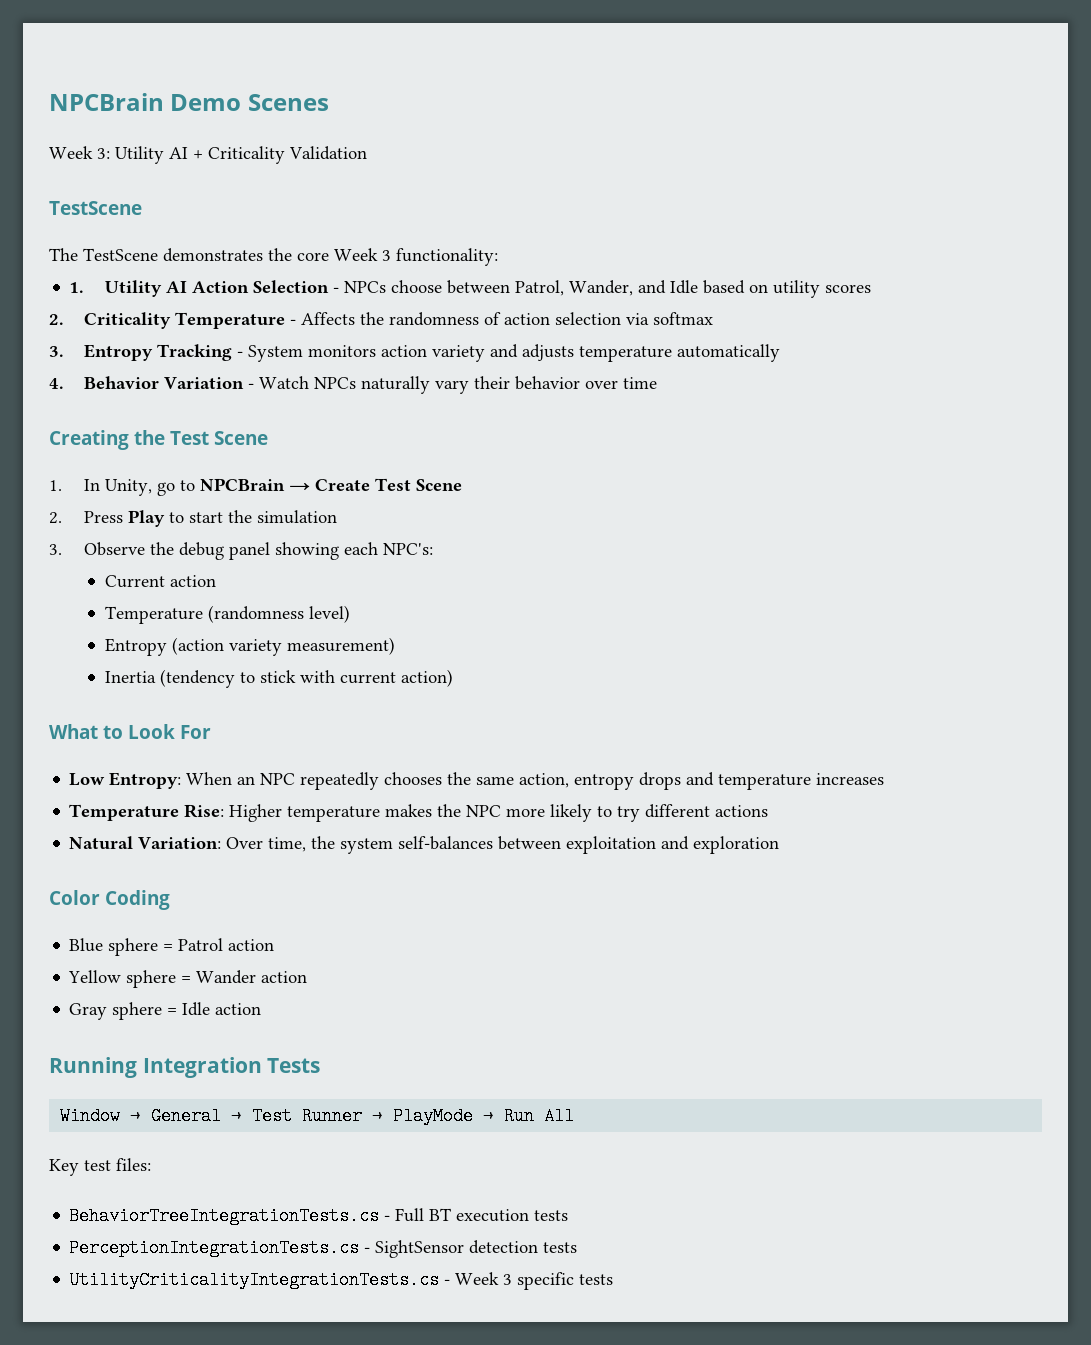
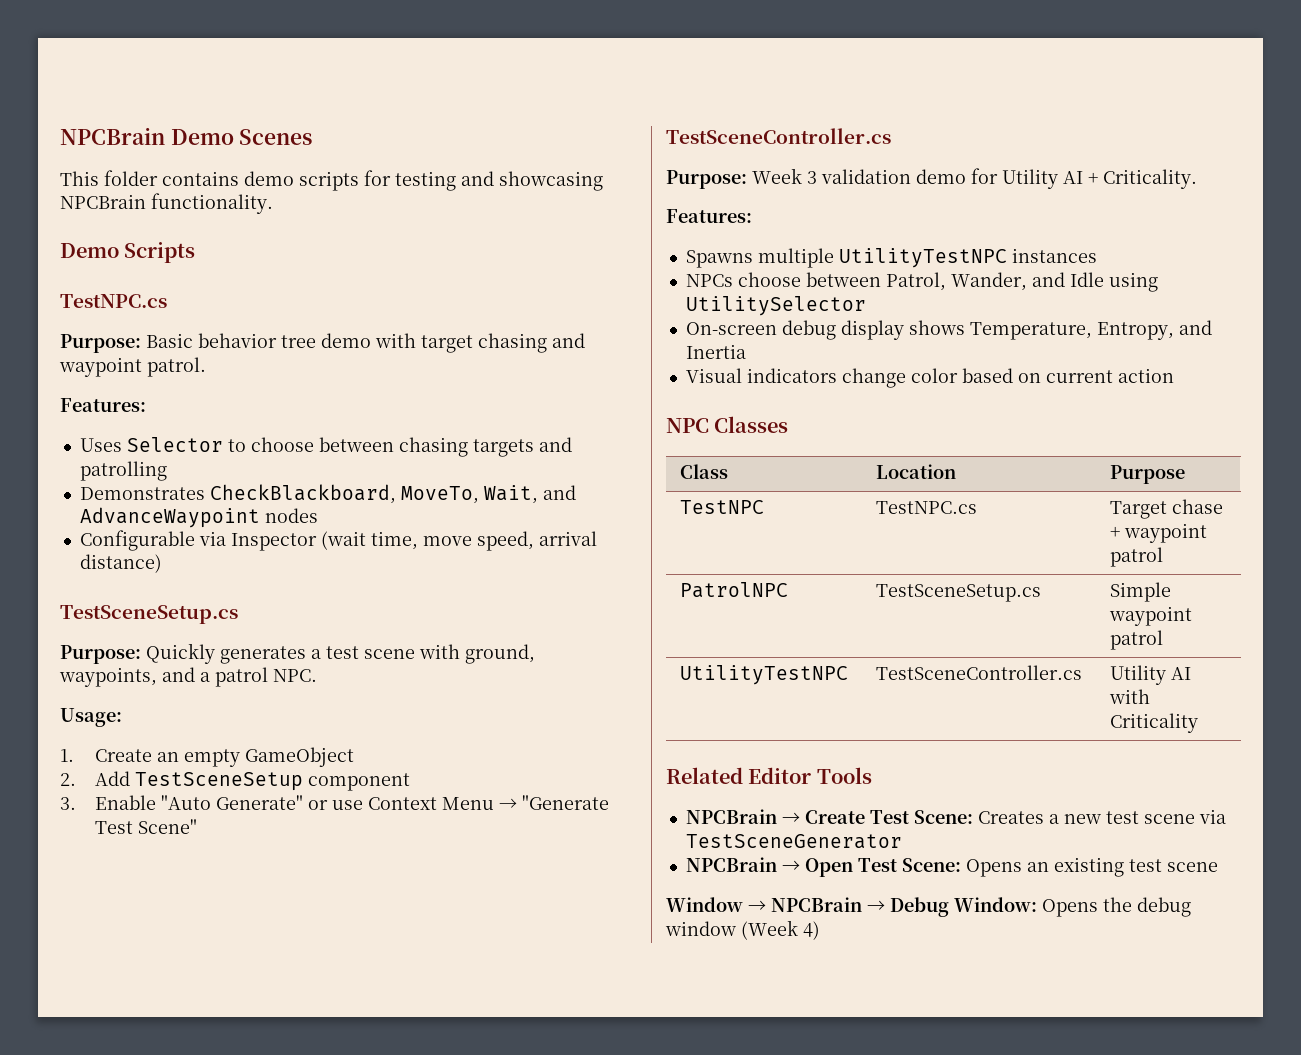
[49,146,367,164] [49,201,142,215] [49,248,498,266] [69,280,339,297] Week 3: Utility AI + Criticality Validation // TestScene // The TestScene demonstrates the core Week 3 functionality: // 1. Utility AI Action Selection - -> [60,170,603,191] [60,193,273,214] [60,242,196,263] [60,294,167,308] [60,333,585,353] [59,357,206,377] [60,398,146,412] [79,437,572,457] [79,461,167,481] [79,484,576,504] [79,507,318,528] [79,530,597,551] [79,554,162,573] [60,605,238,624] [60,643,535,664] [59,667,317,687] [60,708,122,727] [60,747,354,767] [60,771,410,791] [60,795,609,810] [94,819,197,834] [666,128,891,144] [666,168,1197,189] [666,209,752,223] [685,248,1097,268] This folder contains demo scripts for testing and showcasing NPCBrain functionality. // Demo Scripts // TestNPC.cs // Purpose: Basic behavior tree demo with target chasing and waypoint patrol. // Features: // Uses Selector to choose between chasing targets and patrolling // Demonstrates CheckBlackboard, MoveTo, Wait, and AdvanceWaypoint nodes // Configurable via Inspector (wait time, move speed, arrival distance) // TestSceneSetup.cs // Purpose: Quickly generates a test scene with ground, waypoints, and a patrol NPC. // Usage: // 1. Create an empty GameObject // 2. Add TestSceneSetup component // 3. Enable "Auto Generate" or use Context Menu → "Generate Test Scene" // TestSceneController.cs // Purpose: Week 3 validation demo for Utility AI + Criticality. // Features: // Spawns multiple UtilityTestNPC instances //
[702,280,871,298] [49,312,714,329] [49,344,781,362] [49,376,658,394] [49,430,269,450] [49,478,463,496] [49,510,338,527] [49,542,434,560] [104,575,216,588] [104,605,350,624] [104,637,395,656] [104,669,453,688] [49,724,212,739] [69,772,885,790] [69,804,769,822] [69,836,780,854] [49,890,171,910] [69,938,275,956] [68,970,308,988] [69,1002,262,1020] [49,1057,321,1078] [60,1107,575,1125] [49,1158,151,1176] [69,1207,569,1225] [69,1239,578,1258] [69,1271,614,1290] based on utility scores // 2. Criticality Temperature - Affects the randomness of action selection via softmax // 3. Entropy Tracking - System monitors action variety and adjusts temperature automatically // 4. Behavior Variation - Watch NPCs naturally vary their behavior over time // Creating the Test Scene // 1. In Unity, go to NPCBrain → Create Test Scene // 2. Press Play to start the simulation // 3. Observe the debug panel showing each NPC's: // Current action // Temperature (randomness level) // Entropy (action variety measurement) // Inertia (tendency to stick with current action) // What to Look For // Low Entropy: When an NPC repeatedly chooses the same action, entropy drops and temperature increases // Temperature Rise: Higher temperature makes the NPC more likely to try different actions // Natural Variation: Over time, the system self-balances between exploitation and exploration // Color Coding // Blue sphere = Patrol action // Yellow sphere = Wander action // Gray sphere = Idle action // Running Integration Tests // Window → General → Test Runner → PlayMode → Run All // Key test files: // BehaviorTreeIntegrationTests.cs - Full BT execution tests // PerceptionIntegrationTests.cs - SightSensor detection tests // UtilityCriticalityIntegrationTests.cs - Week 3 specific tests -> [1108,272,1158,292] [685,296,866,316] [685,320,1212,340] [685,344,746,359] [685,368,1174,388] [666,416,789,433] [679,464,728,479] [875,464,956,479] [1109,465,1185,484] [679,500,764,514] [875,501,977,514] [1109,499,1223,519] [1109,523,1207,543] [1109,547,1163,567] [679,582,788,598] [875,584,1041,602] [1109,582,1171,602] [1108,606,1192,626] [1109,630,1163,650] [679,665,848,685] [875,665,1082,680] [1109,665,1191,685] [1108,689,1150,704] [1109,713,1198,733] [666,767,872,784] [685,809,1226,824] [685,834,902,849] [685,857,1218,877] [666,897,1191,917] [665,920,820,940] using UtilitySelector // On-screen debug display shows Temperature, Entropy, and Inertia // Visual indicators change color based on current action // NPC Classes // Class | Location | Purpose // TestNPC | TestNPC.cs | Target chase + waypoint patrol // PatrolNPC | TestSceneSetup.cs | Simple waypoint patrol // UtilityTestNPC | TestSceneController.cs | Utility AI with Criticality // Related Editor Tools // NPCBrain → Create Test Scene: Creates a new test scene via TestSceneGenerator // NPCBrain → Open Test Scene: Opens an existing test scene // Window → NPCBrain → Debug Window: Opens the debug window (Week 4)

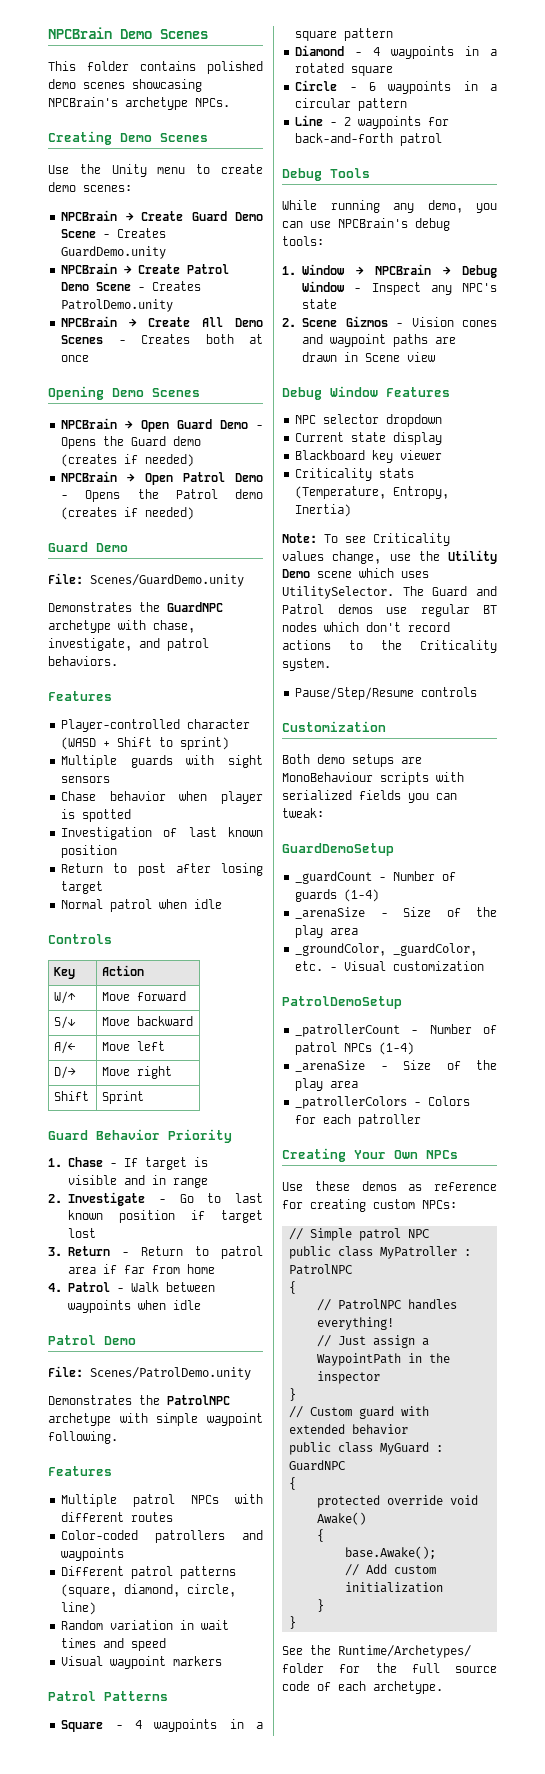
[244,170,603,191] [60,193,273,214] [60,242,196,263] [60,294,167,308] [60,333,585,353] [59,357,206,377] [60,398,146,412] [79,437,572,457] [79,461,167,481] [79,484,576,504] [79,507,318,528] [79,530,597,551] [79,554,162,573] [60,605,238,624] [60,643,535,664] [59,667,317,687] [60,708,122,727] [60,747,354,767] [60,771,410,791] [60,795,609,810] [94,819,197,834] [666,128,891,144] [666,168,1197,189] [666,209,752,223] [685,248,1097,268] [685,272,1158,292] [685,296,866,316] [685,320,1212,340] [685,344,746,359] [685,368,1174,388] [666,416,789,433] [679,464,728,479] [875,464,956,479] [1109,465,1185,484] [679,500,764,514] [875,501,977,514] [1109,499,1223,519] [1109,523,1207,543] [1109,547,1163,567] [679,582,788,598] [875,584,1041,602] [1109,582,1171,602] [1108,606,1192,626] [1109,630,1163,650] [679,665,848,685] [875,665,1082,680] [1109,665,1191,685] [1108,689,1150,704] [1109,713,1198,733] [666,767,872,784] [685,809,1226,824] [685,834,902,849] [685,857,1218,877] demo scripts for testing and showcasing NPCBrain functionality. // Demo Scripts // TestNPC.cs // Purpose: Basic behavior tree demo with target chasing and waypoint patrol. // Features: // Uses Selector to choose between chasing targets and patrolling // Demonstrates CheckBlackboard, MoveTo, Wait, and AdvanceWaypoint nodes // Configurable via Inspector (wait time, move speed, arrival distance) // TestSceneSetup.cs // Purpose: Quickly generates a test scene with ground, waypoints, and a patrol NPC. // Usage: // 1. Create an empty GameObject // 2. Add TestSceneSetup component // 3. Enable "Auto Generate" or use Context Menu → "Generate Test Scene" // TestSceneController.cs // Purpose: Week 3 validation demo for Utility AI + Criticality. // Features: // Spawns multiple UtilityTestNPC instances // NPCs choose between Patrol, Wander, and Idle using UtilitySelector // On-screen debug display shows Temperature, Entropy, and Inertia // Visual indicators change color based on current action // NPC Classes // Class | Location | Purpose // TestNPC | TestNPC.cs | Target chase + waypoint patrol // PatrolNPC | TestSceneSetup.cs | Simple waypoint patrol // UtilityTestNPC | TestSceneController.cs | Utility AI with Criticality // Related Editor Tools // NPCBrain → Create Test Scene: Creates a new test scene via TestSceneGenerator // NPCBrain → Open Test Scene: Opens an existing test scene // -> [207,61,263,74] [48,79,202,92] [48,97,230,110] [48,131,208,145] [48,164,263,177] [48,182,132,192] [61,210,263,221] [61,228,167,238] [61,246,167,259] [61,263,230,274] [61,281,202,291] [61,299,174,312] [61,316,263,327] [61,334,263,344] [61,355,90,362] [48,386,200,400] [61,418,263,432] [61,436,202,449] [61,454,195,467] [61,471,263,485] [61,489,263,502] [61,507,195,520] [48,542,128,552] [48,573,244,587] [48,602,223,612] [48,620,195,633] [48,638,209,651] [48,656,118,666] [48,691,112,701] [61,719,251,732] [61,737,230,750] [61,755,263,768] [61,776,111,783] [61,791,263,804] [61,809,132,822] [61,827,263,840] [61,845,118,858] [61,863,263,876] [61,881,104,894] [61,899,223,912] [48,934,112,944] [54,967,76,979] [102,965,145,976] [54,991,77,1004] [102,991,187,1001] [54,1016,77,1029] [102,1016,194,1026] [54,1041,76,1054] [102,1041,166,1051] [54,1066,77,1079] [102,1066,173,1079] [54,1091,90,1101] [102,1091,145,1104] [48,1129,232,1143] [48,1157,208,1170] [68,1175,208,1188] [48,1192,263,1206] [68,1210,263,1223] [68,1228,96,1238] [48,1246,263,1259] [68,1264,215,1274] [48,1282,215,1292] [68,1300,201,1313] [48,1335,136,1345] [48,1366,251,1380] [48,1395,230,1405] [48,1413,263,1426] [48,1431,118,1444] [48,1466,112,1476] [61,1494,263,1507] [61,1512,174,1522] [61,1530,263,1543] [61,1548,125,1561] [61,1566,237,1579] [61,1584,237,1597] [61,1602,97,1615] [61,1620,230,1630] [61,1638,167,1651] [61,1656,223,1669] [48,1691,168,1701] [61,1719,263,1732] [295,28,394,41] [295,45,498,59] [295,63,394,76] [295,80,497,94] [295,98,408,111] [295,115,450,129] [295,133,443,146] [282,168,370,181] [282,200,497,213] [282,218,450,231] [282,236,324,246] [282,266,296,275] polished demo scenes showcasing NPCBrain's archetype NPCs. // Creating Demo Scenes // Use the Unity menu to create demo scenes: // NPCBrain → Create Guard Demo Scene - Creates GuardDemo.unity // NPCBrain → Create Patrol Demo Scene - Creates PatrolDemo.unity // NPCBrain → Create All Demo Scenes - Creates both at once // Opening Demo Scenes // NPCBrain → Open Guard Demo - Opens the Guard demo (creates if needed) // NPCBrain → Open Patrol Demo - Opens the Patrol demo (creates if needed) // Guard Demo // File: Scenes/GuardDemo.unity // Demonstrates the GuardNPC archetype with chase, investigate, and patrol behaviors. // Features // Player-controlled character (WASD + Shift to sprint) // Multiple guards with sight sensors // Chase behavior when player is spotted // Investigation of last known position // Return to post after losing target // Normal patrol when idle // Controls // Key | Action // W/↑ | Move forward // S/↓ | Move backward // A/← | Move left // D/→ | Move right // Shift | Sprint // Guard Behavior Priority // 1. Chase - If target is visible and in range // 2. Investigate - Go to last known position if target lost // 3. Return - Return to patrol area if far from home // 4. Patrol - Walk between waypoints when idle // Patrol Demo // File: Scenes/PatrolDemo.unity // Demonstrates the PatrolNPC archetype with simple waypoint following. // Features // Multiple patrol NPCs with different routes // Color-coded patrollers and waypoints // Different patrol patterns (square, diamond, circle, line) // Random variation in wait times and speed // Visual waypoint markers // Patrol Patterns // Square - 4 waypoints in a square pattern // Diamond - 4 waypoints in a rotated square // Circle - 6 waypoints in a circular pattern // Line - 2 waypoints for back-and-forth patrol // Debug Tools // While running any demo, you can use NPCBrain's debug tools: // 1.
[954,897,1191,917] [665,920,820,940] Window: Opens the debug window (Week 4) -> [302,281,497,295] [302,299,337,309] [282,316,497,327] [302,334,456,347] [302,352,435,362] [282,386,450,400] [295,414,443,427] [295,432,443,445] [295,450,443,463] [295,468,415,481] [295,486,450,499] [295,504,352,517] [282,533,450,546] [282,550,497,564] [282,568,429,578] [282,586,497,599] [282,604,497,617] [282,622,450,632] [282,640,497,653] [282,658,331,671] [295,687,478,700] [282,721,386,732] [282,754,422,767] [282,772,464,785] [282,790,457,803] [282,808,324,818] [282,843,394,856] [295,871,457,884] [295,889,380,902] [295,907,497,919] [295,925,359,938] [295,943,478,956] [295,961,485,971] [282,996,402,1009] [295,1024,497,1037] [295,1042,415,1055] [295,1060,497,1072] [295,1078,359,1091] [295,1096,471,1109] [295,1114,422,1127] [282,1148,458,1162] [282,1181,497,1191] [282,1199,457,1212] [289,1228,430,1241] [289,1246,472,1259] [289,1264,353,1275] [289,1281,297,1294] [317,1299,458,1311] [317,1317,395,1330] [317,1335,430,1348] [317,1353,451,1366] [317,1371,381,1384] [289,1388,297,1401] [289,1406,430,1419] [289,1424,409,1435] [289,1442,444,1455] [289,1460,346,1471] [289,1477,297,1490] [317,1495,479,1508] [317,1512,367,1525] [317,1529,325,1542] [345,1546,437,1559] [345,1564,437,1576] [345,1582,444,1593] [317,1599,325,1612] [289,1616,297,1629] [282,1645,471,1658] [282,1663,497,1673] [282,1681,443,1694] Window - Inspect any NPC's state // 2. Scene Gizmos - Vision cones and waypoint paths are drawn in Scene view // Debug Window Features // NPC selector dropdown // Current state display // Blackboard key viewer // Criticality stats (Temperature, Entropy, Inertia) // Note: To see Criticality values change, use the Utility Demo scene which uses UtilitySelector. The Guard and Patrol demos use regular BT nodes which don't record actions to the Criticality system. // Pause/Step/Resume controls // Customization // Both demo setups are MonoBehaviour scripts with serialized fields you can tweak: // GuardDemoSetup // _guardCount - Number of guards (1-4) // _arenaSize - Size of the play area // _groundColor, _guardColor, etc. - Visual customization // PatrolDemoSetup // _patrollerCount - Number of patrol NPCs (1-4) // _arenaSize - Size of the play area // _patrollerColors - Colors for each patroller // Creating Your Own NPCs // Use these demos as reference for creating custom NPCs: // // Simple patrol NPC // public class MyPatroller : PatrolNPC // { // // PatrolNPC handles everything! // // Just assign a WaypointPath in the inspector // } // // Custom guard with extended behavior // public class MyGuard : GuardNPC // { // protected override void Awake() // { // base.Awake(); // // Add custom initialization // } // } // See the Runtime/Archetypes/ folder for the full source code of each archetype.

